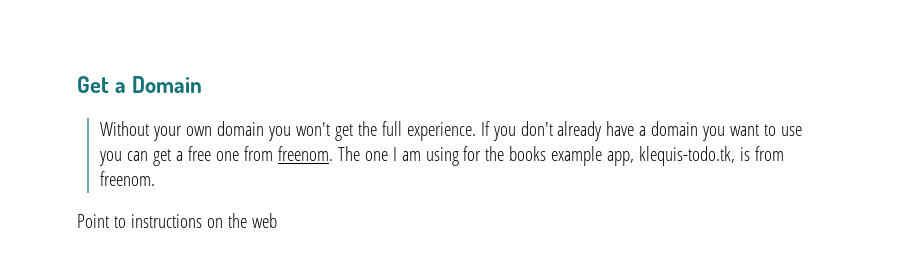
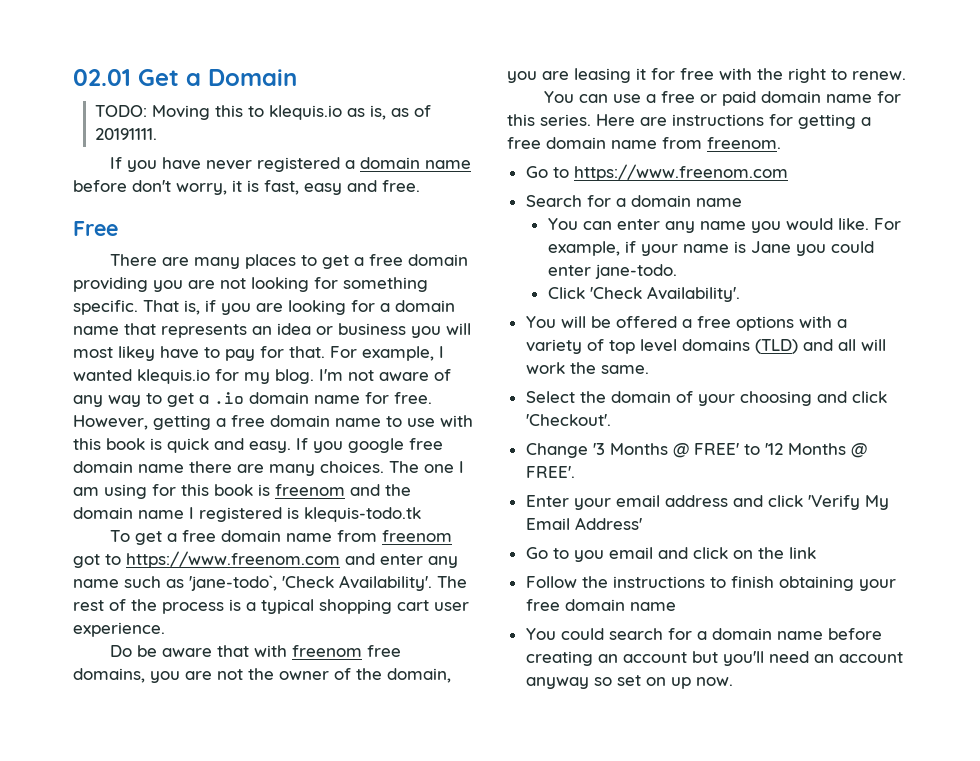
(77, 84) none -> [73,69,131,86] 02.01
[99,121,803,141] [98,146,333,166] Without your own domain you won't get the full experience. If you don't already have a domain you want to use you can get a free one from freenom. -> [94,105,431,120] [94,128,157,140] [110,157,472,172] [73,180,420,195] [73,221,118,236] [110,254,469,269] [73,277,428,292] [73,300,455,315] [73,323,471,338] [73,346,444,361] [73,369,451,384] [73,392,432,407] [73,415,473,430] [73,438,443,453] [73,461,384,476] TODO: Moving this to klequis.io as is, as of 20191111. // If you have never registered a domain name before don't worry, it is fast, easy and free. // Free // There are many places to get a free domain providing you are not looking for something specific. That is, if you are looking for a domain name that represents an idea or business you will most likey have to pay for that. For example, I wanted klequis.io for my blog. I'm not aware of any way to get a .io domain name for free. However, getting a free domain name to use with this book is quick and easy. If you google free domain name there are many choices.
[485,146,785,166] [99,171,155,186] [77,213,277,228] the books example app, klequis-todo.tk, is from freenom. // Point to instructions on the web -> [181,484,411,496] [73,507,421,522] [110,530,453,545] [73,551,458,568] [73,575,467,591] [73,599,469,614] [73,622,165,637] [110,645,402,657] [73,668,451,683] [507,68,906,83] [544,91,902,106] [507,114,871,129] [507,137,781,149] [525,164,788,181] [525,195,742,207] [547,218,901,233] [547,241,874,256] [547,264,677,279] [547,286,740,302] [525,316,847,331] [525,339,886,354] [525,362,649,374] [525,391,887,406] [525,414,611,426] [525,443,867,458] [525,466,575,478] [525,495,889,510] [525,517,642,530] [525,547,816,562] [525,576,896,591] [525,599,676,611] [525,628,882,640] [525,651,903,666] [525,675,733,689] this book is freenom and the domain name I registered is klequis-todo.tk // To get a free domain name from freenom got to https://www.freenom.com and enter any name such as 'jane-todo`, 'Check Availability'. The rest of the process is a typical shopping cart user experience. // Do be aware that with freenom free domains, you are not the owner of the domain, you are leasing it for free with the right to renew. // You can use a free or paid domain name for this series. Here are instructions for getting a free domain name from freenom. // Go to https://www.freenom.com // Search for a domain name // You can enter any name you would like. For example, if your name is Jane you could enter jane-todo. // Click 'Check Availability'. // You will be offered a free options with a variety of top level domains (TLD) and all will work the same. // Select the domain of your choosing and click 'Checkout'. // Change '3 Months @ FREE' to '12 Months @ FREE'. // Enter your email address and click 'Verify My Email Address' // Go to you email and click on the link // Follow the instructions to finish obtaining your free domain name // You could search for a domain name before creating an account but you'll need an account anyway so set on up now.

